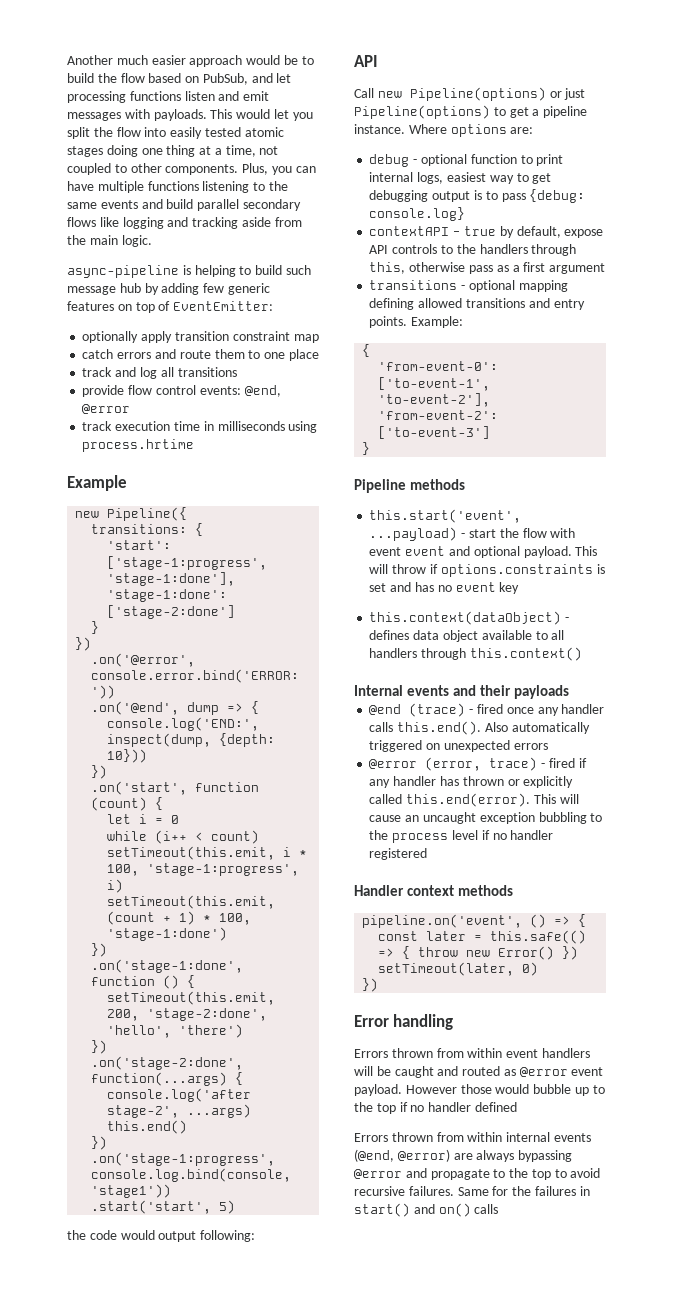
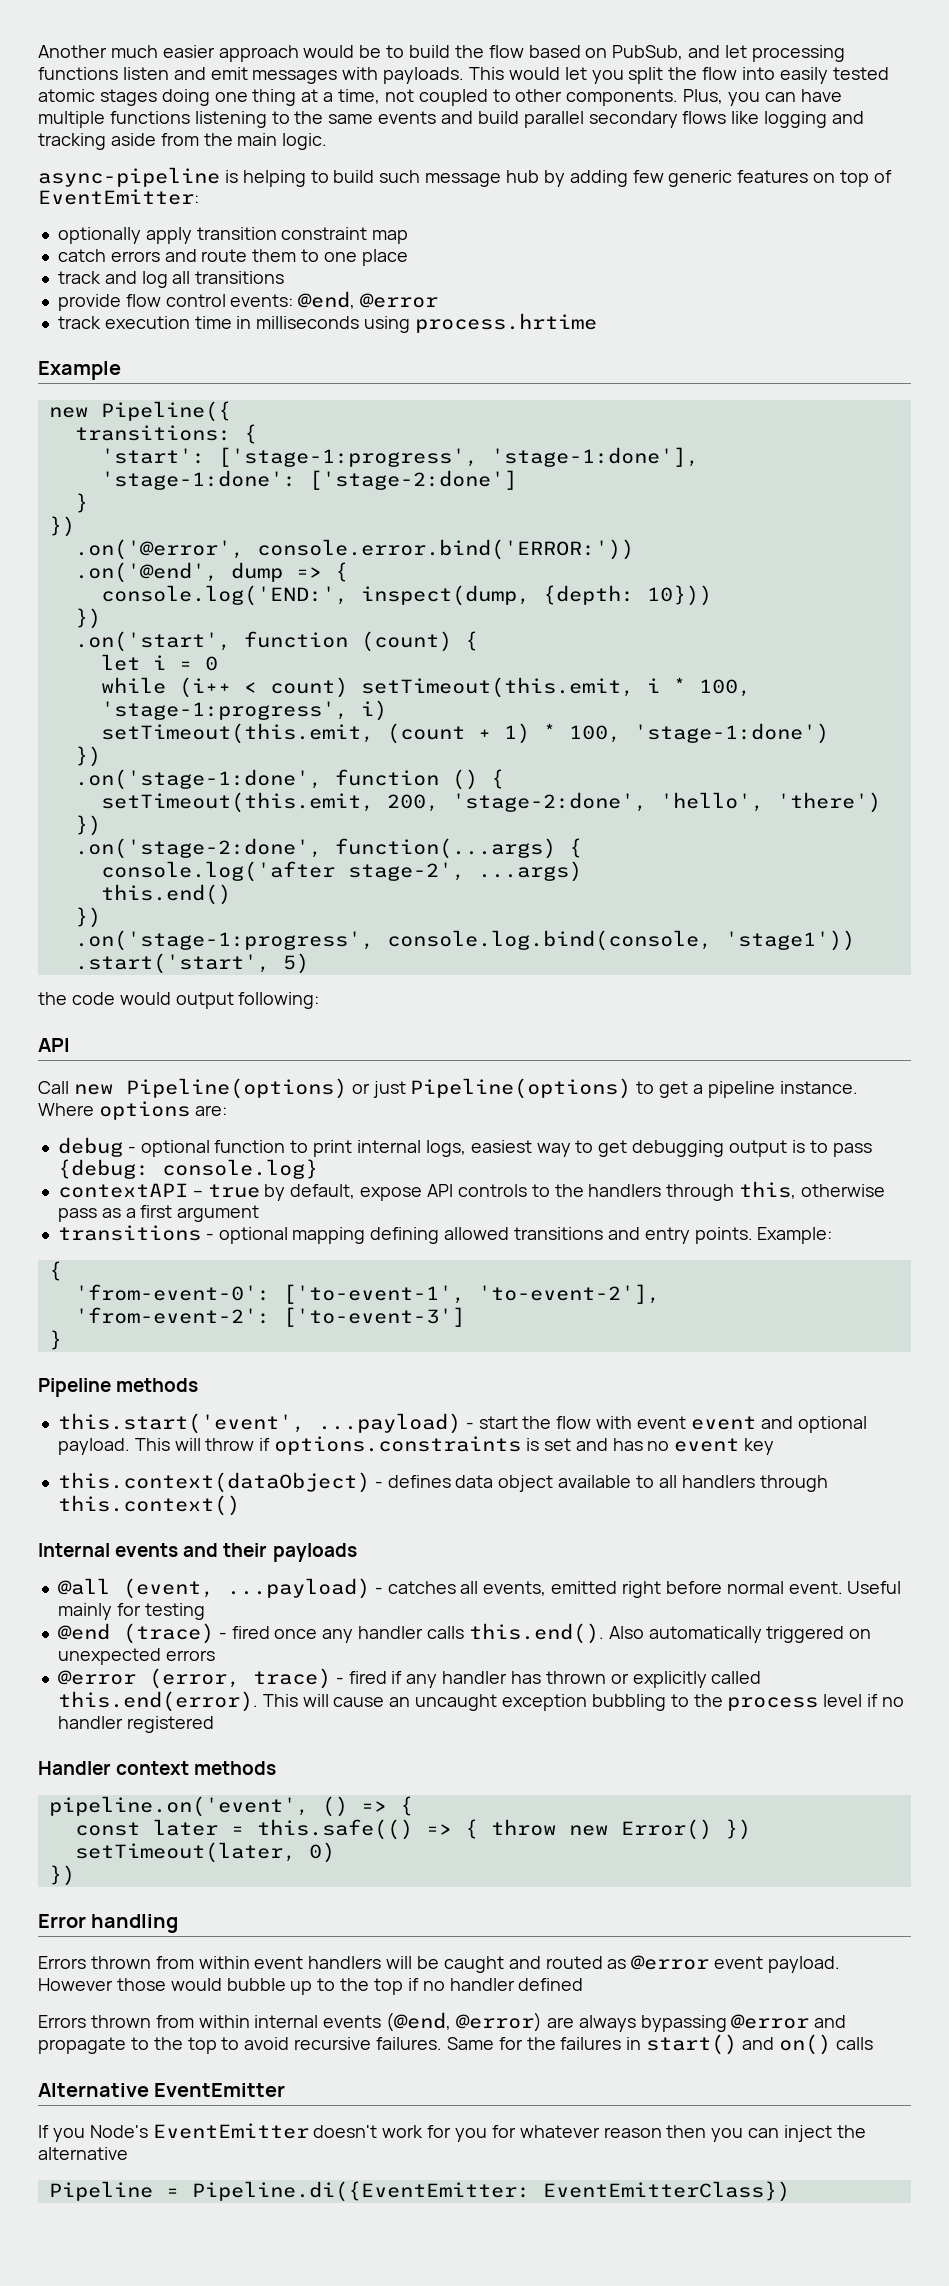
(570, 692) none -> [57,1578,902,1599] [57,1603,205,1620] // @all (event, ...payload) - catches all events, emitted right before normal event. Useful mainly for testing
(499, 1209) none -> [38,2083,286,2097] [38,2123,866,2142] [38,2147,128,2160] [48,2181,790,2202] // Alternative EventEmitter // If you Node's EventEmitter doesn't work for you for whatever reason then you can inject the alternative // Pipeline = Pipeline.di({EventEmitter: EventEmitterClass})

